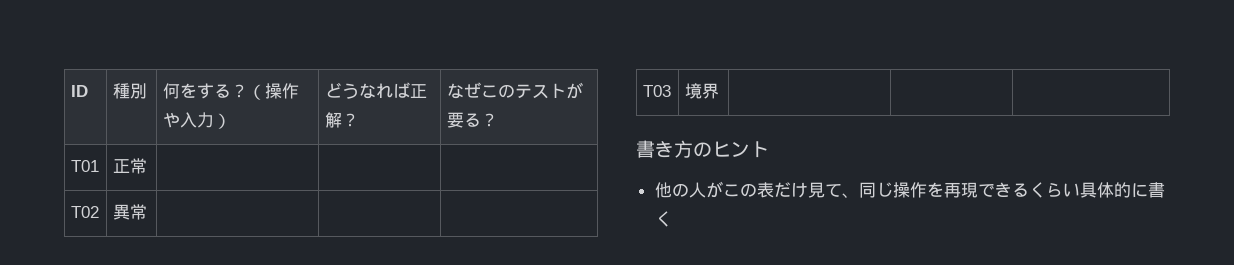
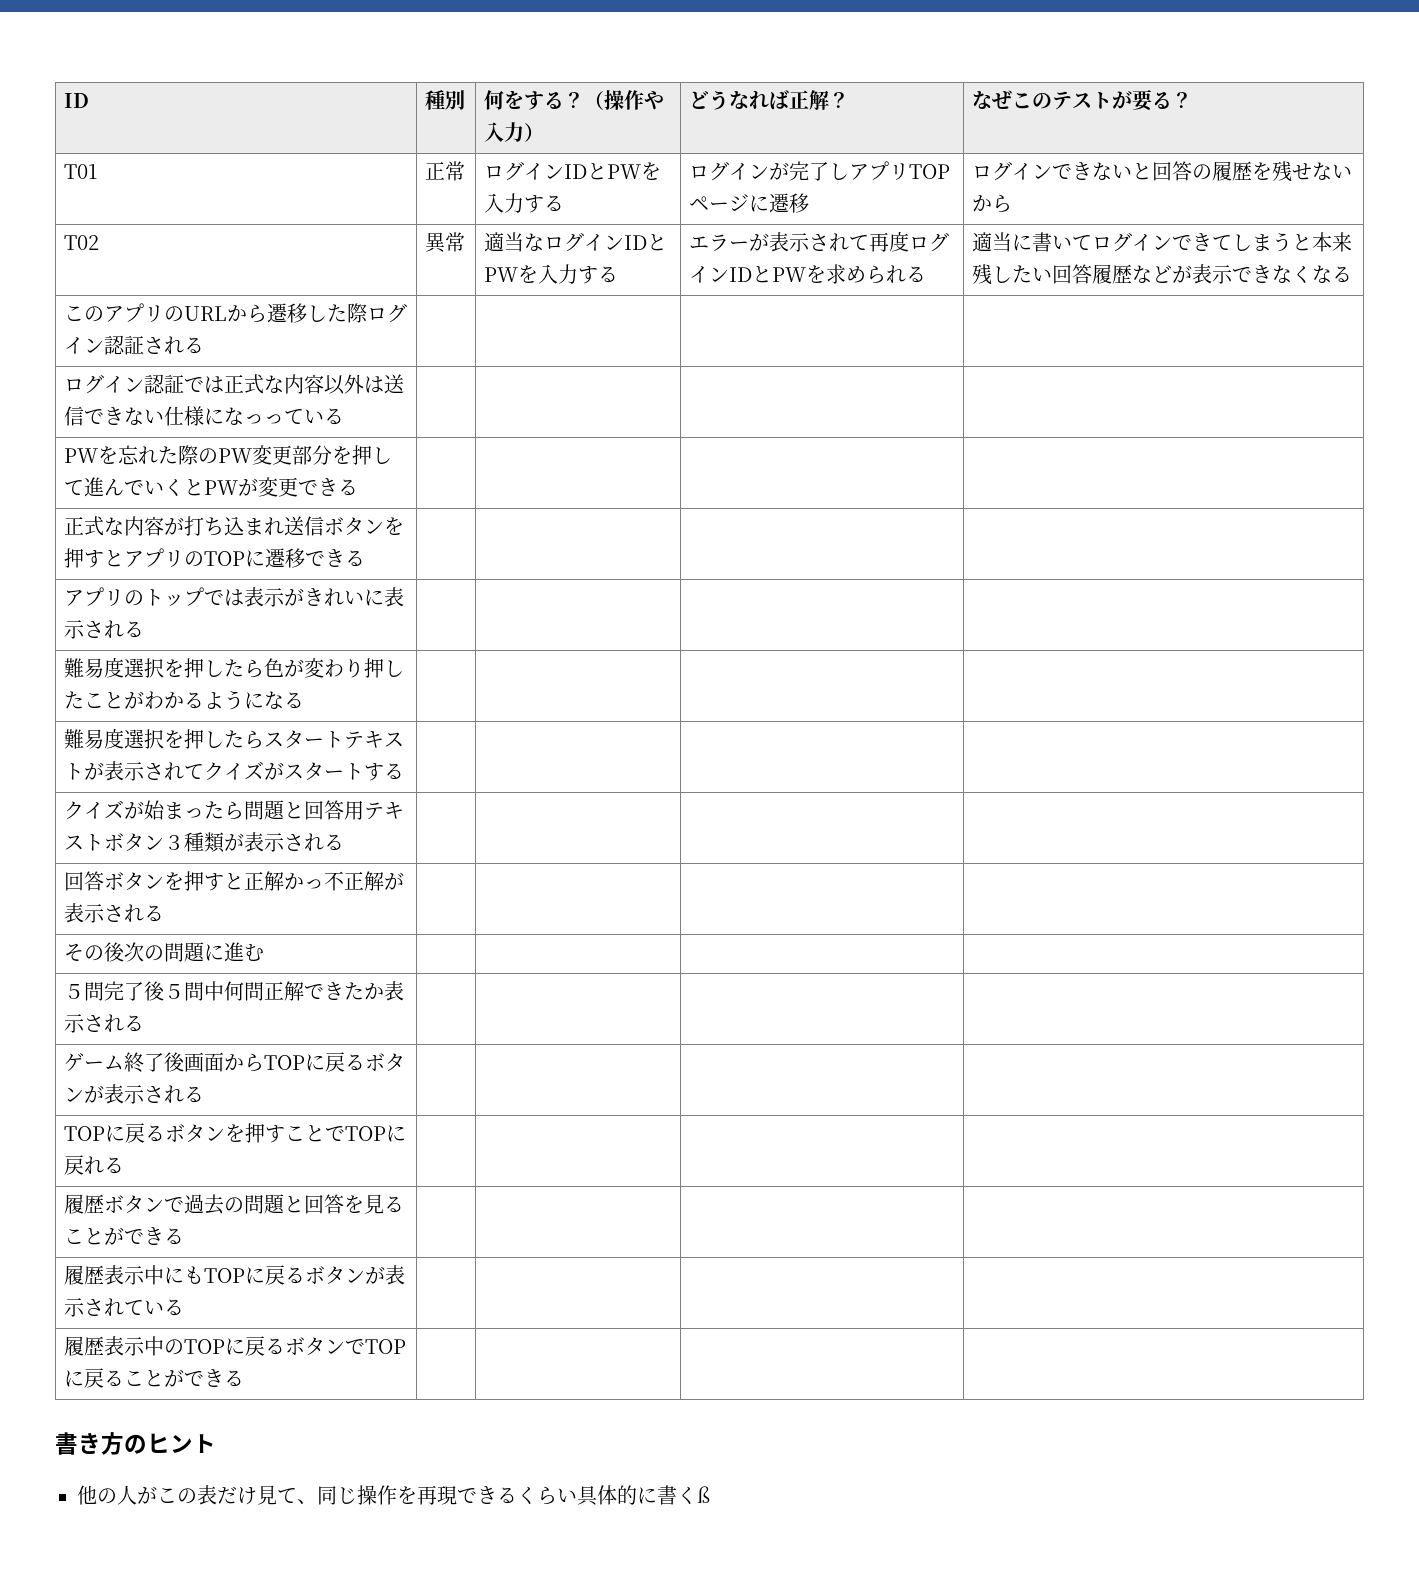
[70,206,99,218] [112,204,147,220] [642,85,671,97] [684,83,719,99] | | // T02 | 異常 | | | // T03 | 境界 -> [484,161,662,181] [484,193,565,213] [689,161,951,181] [689,193,810,213] [972,161,1353,182] [972,194,1013,213] [64,235,100,250] [425,232,466,253] [484,232,668,252] [484,264,619,284] [689,231,950,252] [689,264,927,284] [972,232,1353,252] [972,264,1353,285] [64,303,408,323] [64,335,205,355] [64,374,405,395] [64,406,345,426] [64,445,393,465] [64,477,359,497] [64,516,405,536] [64,548,366,568] [64,587,405,607] [64,620,145,639] [64,657,405,678] [64,690,305,710] [64,728,405,749] [64,761,405,781] [64,800,405,820] [64,832,345,853] [64,871,405,891] [64,903,165,923] [64,942,265,962] [64,981,405,1001] [64,1014,145,1033] [64,1052,406,1073] [64,1084,205,1104] [64,1123,407,1143] [64,1155,125,1175] [64,1194,405,1215] [64,1227,185,1245] [64,1265,406,1285] [64,1298,185,1317] [64,1336,407,1356] [64,1368,245,1388] ログインIDとPWを入力する | ログインが完了しアプリTOPページに遷移 | ログインできないと回答の履歴を残せないから // T02 | 異常 | 適当なログインIDとPWを入力する | エラーが表示されて再度ログインIDとPWを求められる | 適当に書いてログインできてしまうと本来残したい回答履歴などが表示できなくなる // このアプリのURLから遷移した際ログイン認証される | | | | // ログイン認証では正式な内容以外は送信できない仕様になっっている | | | | // PWを忘れた際のPW変更部分を押して進んでいくとPWが変更できる | | | | // 正式な内容が打ち込まれ送信ボタンを押すとアプリのTOPに遷移できる | | | | // アプリのトップでは表示がきれいに表示される | | | | // 難易度選択を押したら色が変わり押したことがわかるようになる | | | | // 難易度選択を押したらスタートテキストが表示されてクイズがスタートする | | | | // クイズが始まったら問題と回答用テキストボタン３種類が表示される | | | | // 回答ボタンを押すと正解かっ不正解が表示される | | | | // その後次の問題に進む | | | | // ５問完了後５問中何問正解できたか表示される | | | | // ゲーム終了後画面からTOPに戻るボタンが表示される | | | | // TOPに戻るボタンを押すことでTOPに戻れる | | | | // 履歴ボタンで過去の問題と回答を見ることができる | | | | // 履歴表示中にもTOPに戻るボタンが表示されている | | | | // 履歴表示中のTOPに戻るボタンでTOPに戻ることができる |
(672, 219) none -> [697,1486,710,1503] ß

